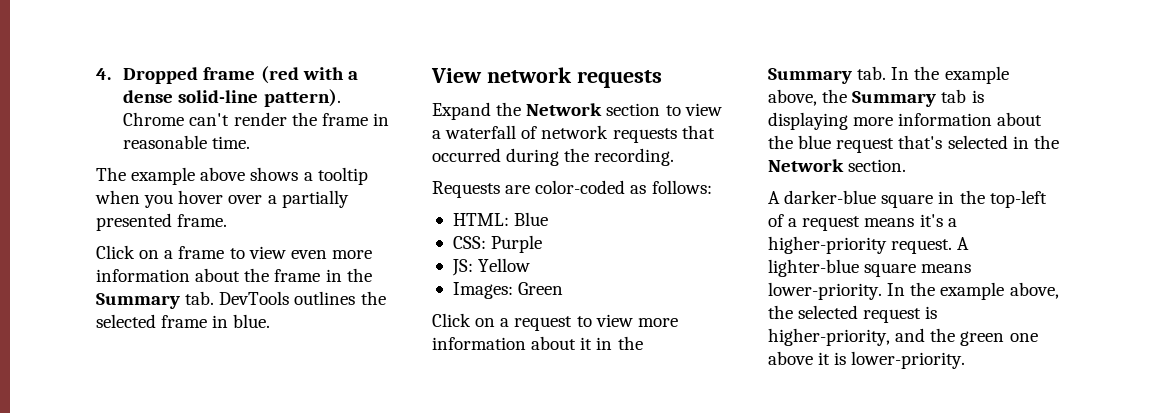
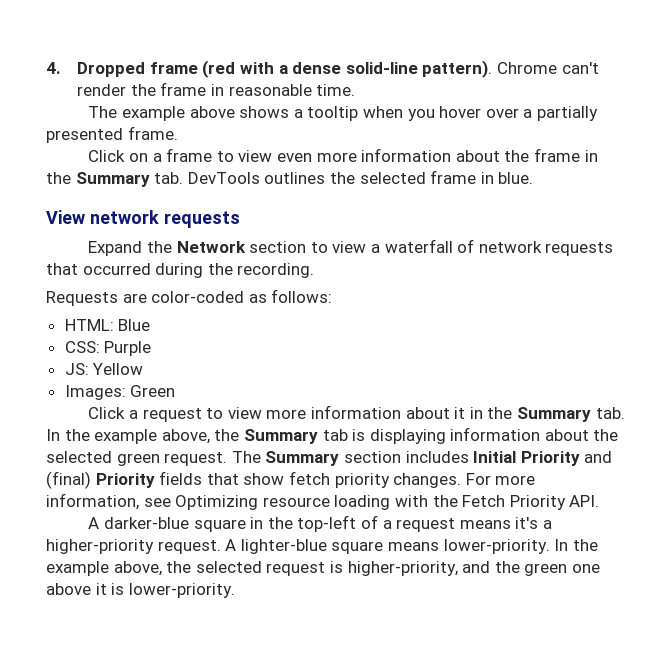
[475,318,496,327] on -> (126, 413) none
[853,112,1043,126] [768,135,1059,153] [768,159,907,172] more information about the blue request that's selected in the Network section. -> [450,427,619,441] [46,451,613,466] [46,471,536,489] [46,493,600,510] information about the selected green request. The Summary section includes Initial Priority and (final) Priority fields that show fetch priority changes. For more information, see Optimizing resource loading with the Fetch Priority API.

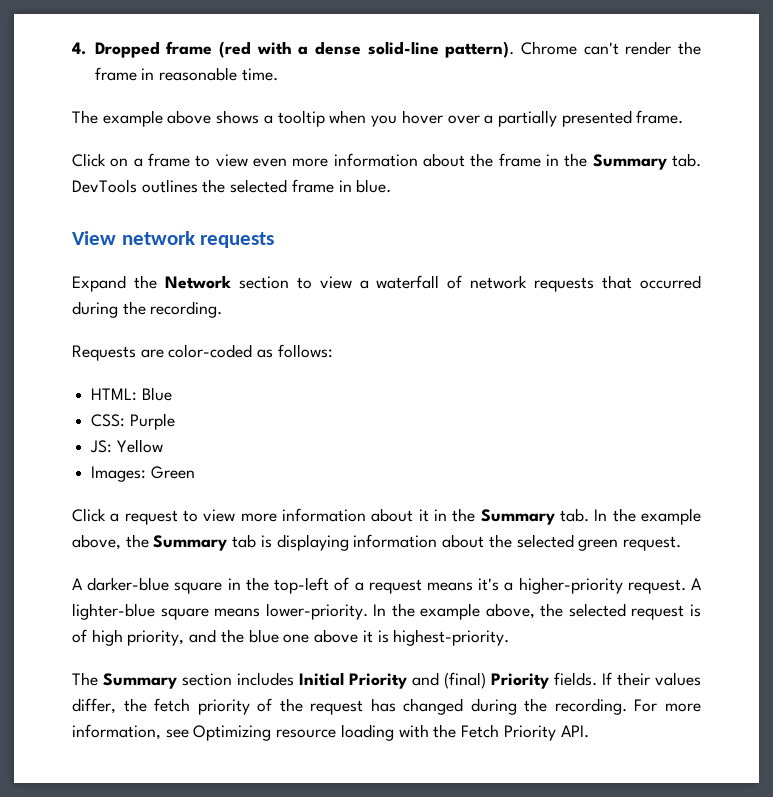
[231,451,613,466] [46,471,536,489] [46,493,600,510] The Summary section includes Initial Priority and (final) Priority fields that show fetch priority changes. For more information, see Optimizing resource loading with the Fetch Priority API. -> (681, 543) none
[347,561,458,576] higher-priority, -> [72,629,185,646] of high priority,
[524,563,568,576] green -> [248,629,279,643] blue
[128,583,235,598] lower-priority. -> [393,629,510,646] [72,672,701,689] [72,698,702,715] [72,724,589,741] highest-priority. // The Summary section includes Initial Priority and (final) Priority fields. If their values differ, the fetch priority of the request has changed during the recording. For more information, see Optimizing resource loading with the Fetch Priority API.

